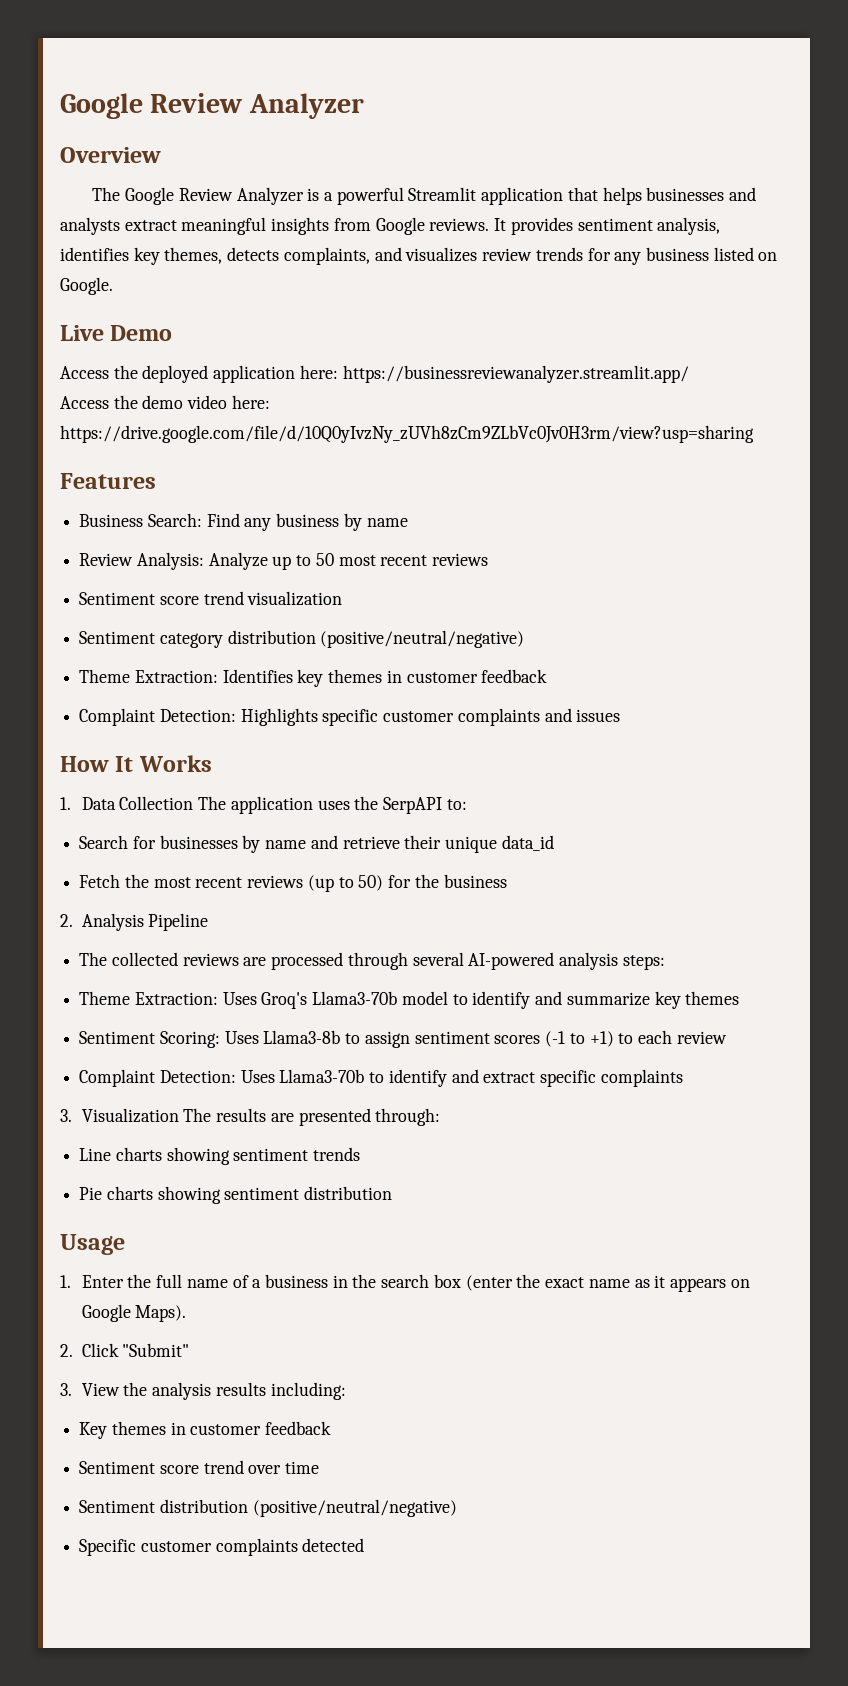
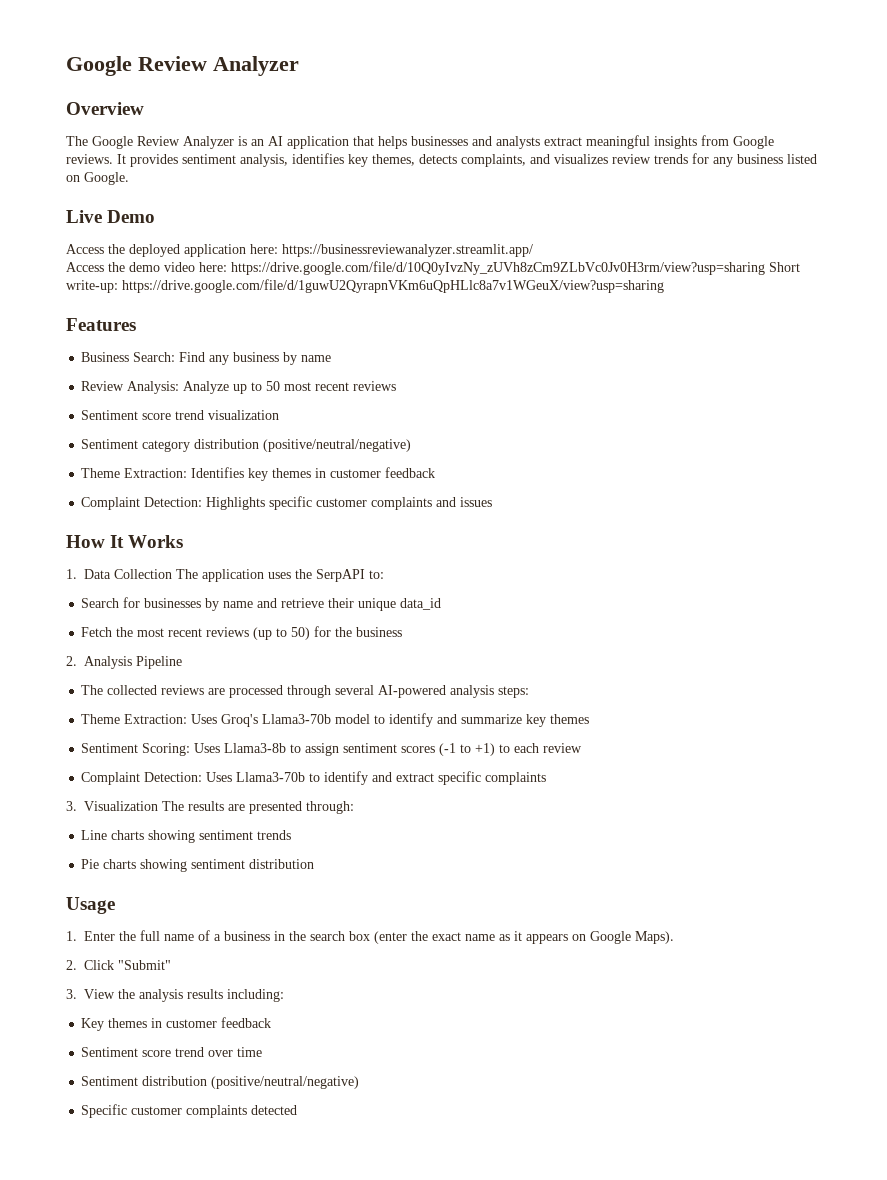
[323,187,477,205] a powerful Streamlit -> [251,136,283,146] an AI
(754, 434) none -> [769,262,800,272] [66,279,664,293] Short write-up: https://drive.google.com/file/d/1guwU2QyrapnVKm6uQpHLlc8a7v1WGeuX/view?usp=sharing

